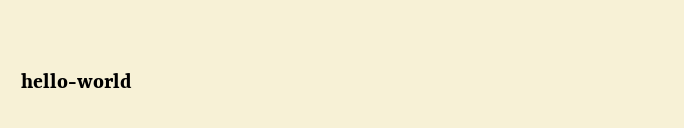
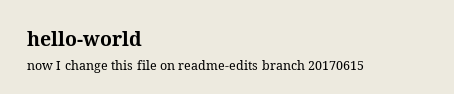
(132, 80) none -> [27,60,364,73] // now I change this file on readme-edits branch 20170615

